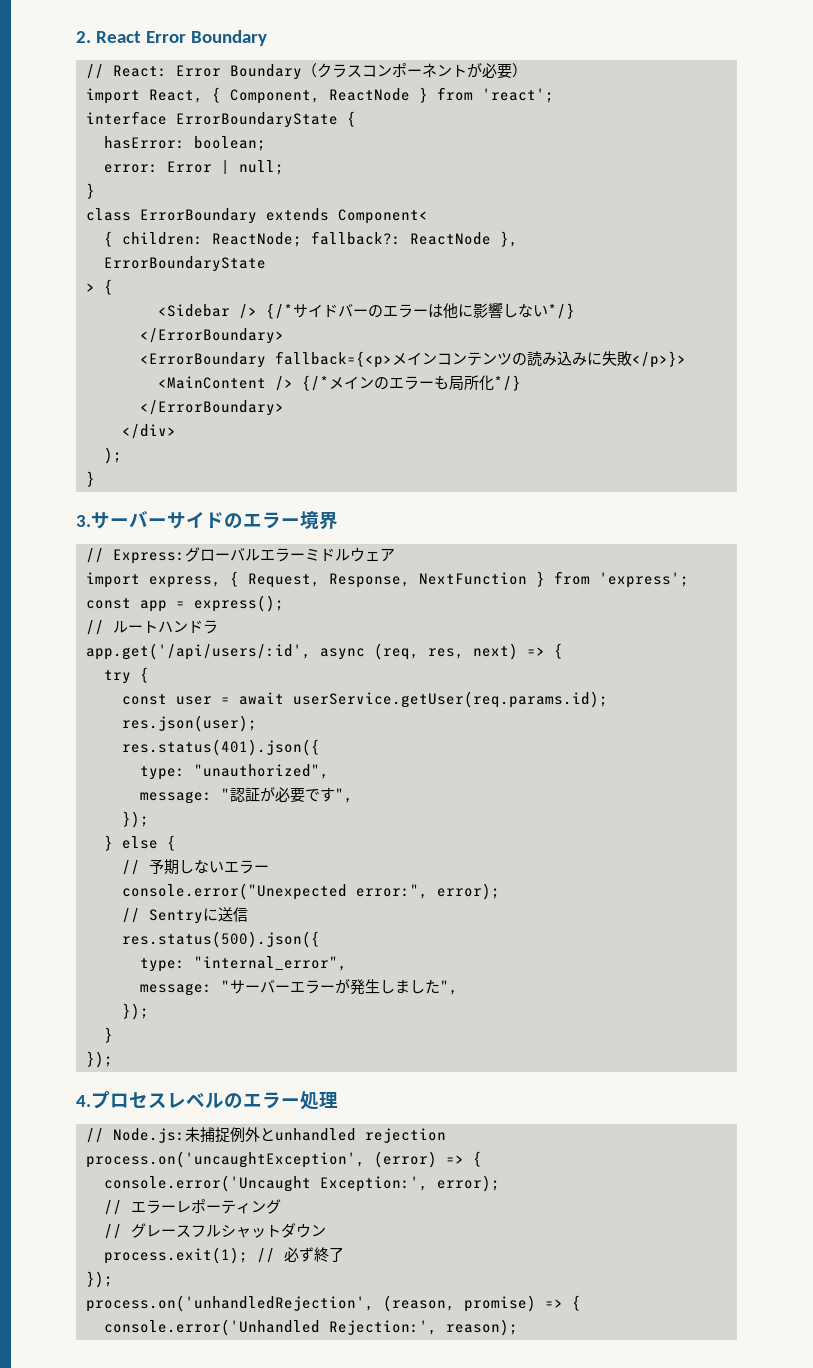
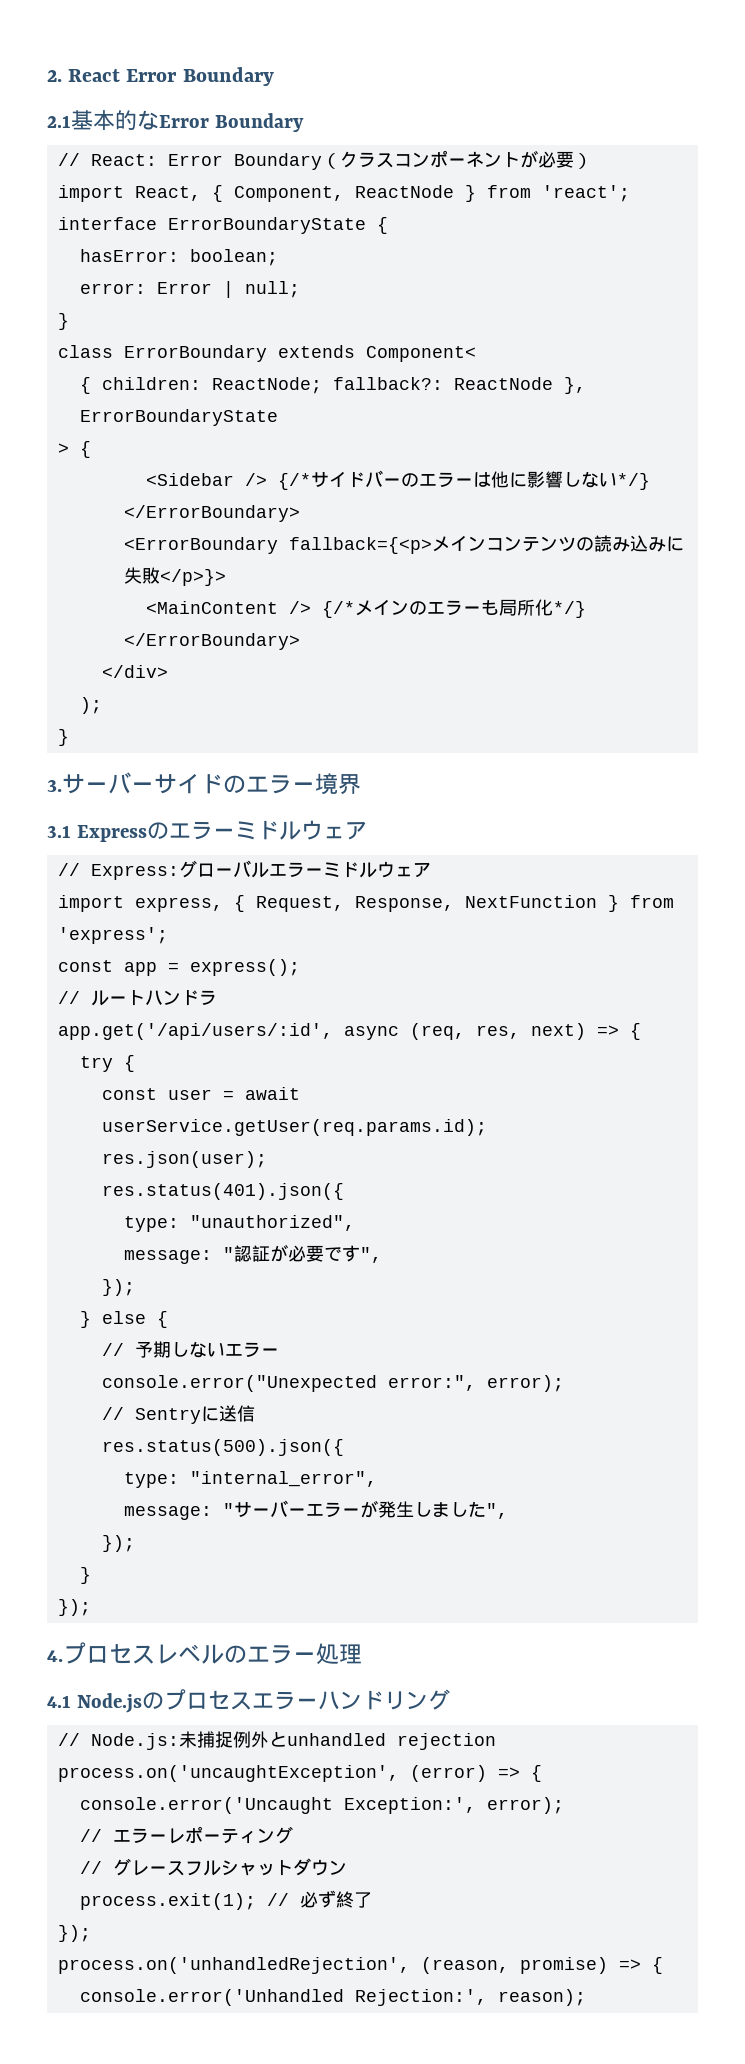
(267, 38) none -> [47,110,304,132] // 2.1基本的なError Boundary
(338, 521) none -> [47,820,367,842] // 3.1 Expressのエラーミドルウェア
(338, 1100) none -> [47,1689,450,1713] // 4.1 Node.jsのプロセスエラーハンドリング

